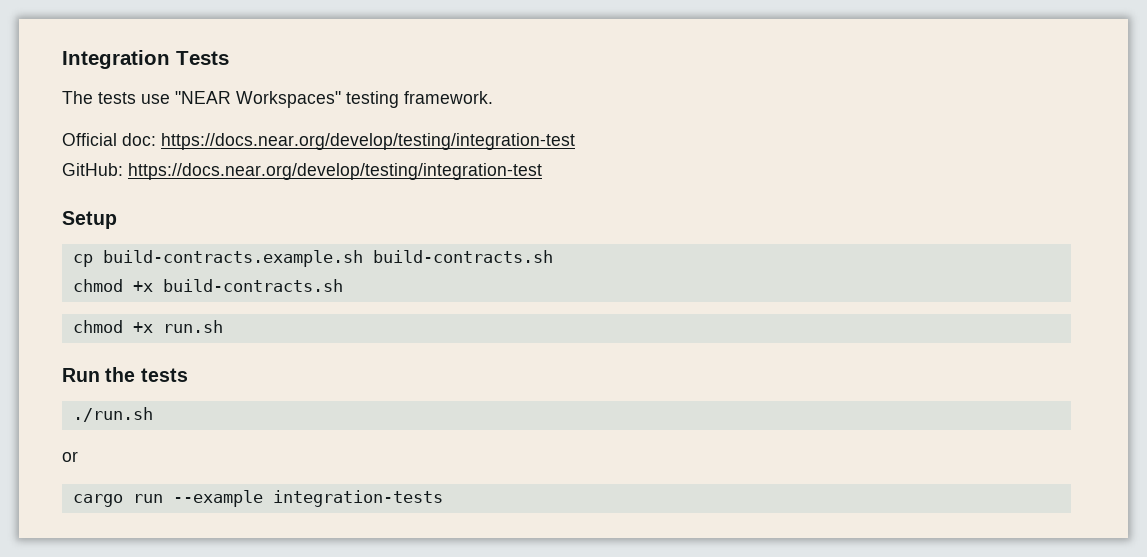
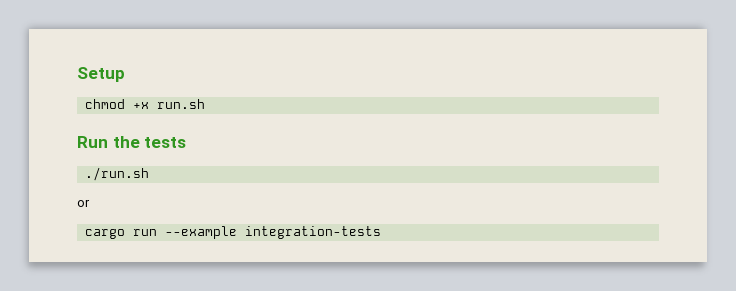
[62,50,229,69] [62,91,493,108] [62,133,575,150] [62,163,542,180] [62,211,117,229] [72,250,553,267] [72,279,343,292] Integration Tests // The tests use "NEAR Workspaces" testing framework. // Official doc: https://docs.near.org/develop/testing/integration-test // GitHub: https://docs.near.org/develop/testing/integration-test // Setup // cp build-contracts.example.sh build-contracts.sh // chmod +x build-contracts.sh -> [77,67,125,82] Setup

